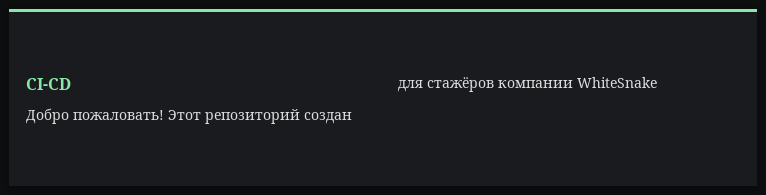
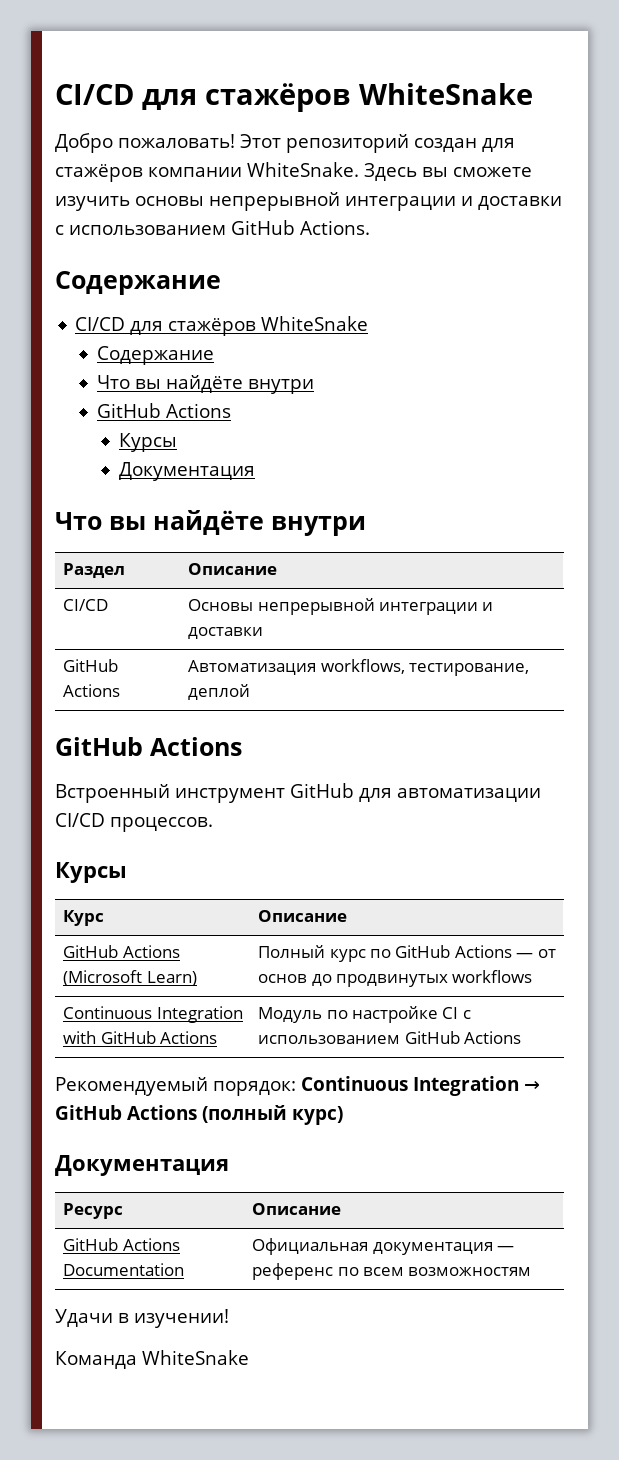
[26,78,71,90] CI-CD -> [55,83,533,112] CI/CD для стажёров WhiteSnake
(573, 84) none -> [247,162,532,181] [55,192,562,211] [55,220,370,235] [55,271,221,295] [75,316,369,336] [97,346,215,365] [97,375,315,394] [97,403,232,418] [118,433,177,452] [118,462,255,481] [55,510,366,536] [63,563,126,578] [188,563,278,575] [63,599,109,611] [188,598,494,615] [188,627,264,639] [63,659,119,672] [63,684,121,697] [188,659,529,676] [188,684,251,700] [55,737,242,756] [55,783,541,803] [55,813,213,832] [55,862,127,883] [63,910,105,926] [258,910,348,922] [63,945,180,958] [63,970,197,986] [258,945,556,962] [258,970,533,987] [63,1006,243,1023] [63,1031,217,1044] [258,1006,471,1023] [258,1031,521,1044] [55,1076,540,1096] [55,1105,343,1125] [55,1155,229,1176] [63,1203,124,1219] [252,1203,342,1215] [63,1238,180,1251] [63,1263,185,1276] [252,1238,514,1255] [252,1263,532,1280] [55,1309,229,1328] [55,1351,137,1369] WhiteSnake. Здесь вы сможете изучить основы непрерывной интеграции и доставки с использованием GitHub Actions. // Содержание // CI/CD для стажёров WhiteSnake // Содержание // Что вы найдёте внутри // GitHub Actions // Курсы // Документация // Что вы найдёте внутри // Раздел | Описание // CI/CD | Основы непрерывной интеграции и доставки // GitHub Actions | Автоматизация workflows, тестирование, деплой // GitHub Actions // Встроенный инструмент GitHub для автоматизации CI/CD процессов. // Курсы // Курс | Описание // GitHub Actions (Microsoft Learn) | Полный курс по GitHub Actions — от основ до продвинутых workflows // Continuous Integration with GitHub Actions | Модуль по настройке CI с использованием GitHub Actions // Рекомендуемый порядок: Continuous Integration → GitHub Actions (полный курс) // Документация // Ресурс | Описание // GitHub Actions Documentation | Официальная документация — референс по всем возможностям // Удачи в изучении! // Команда

